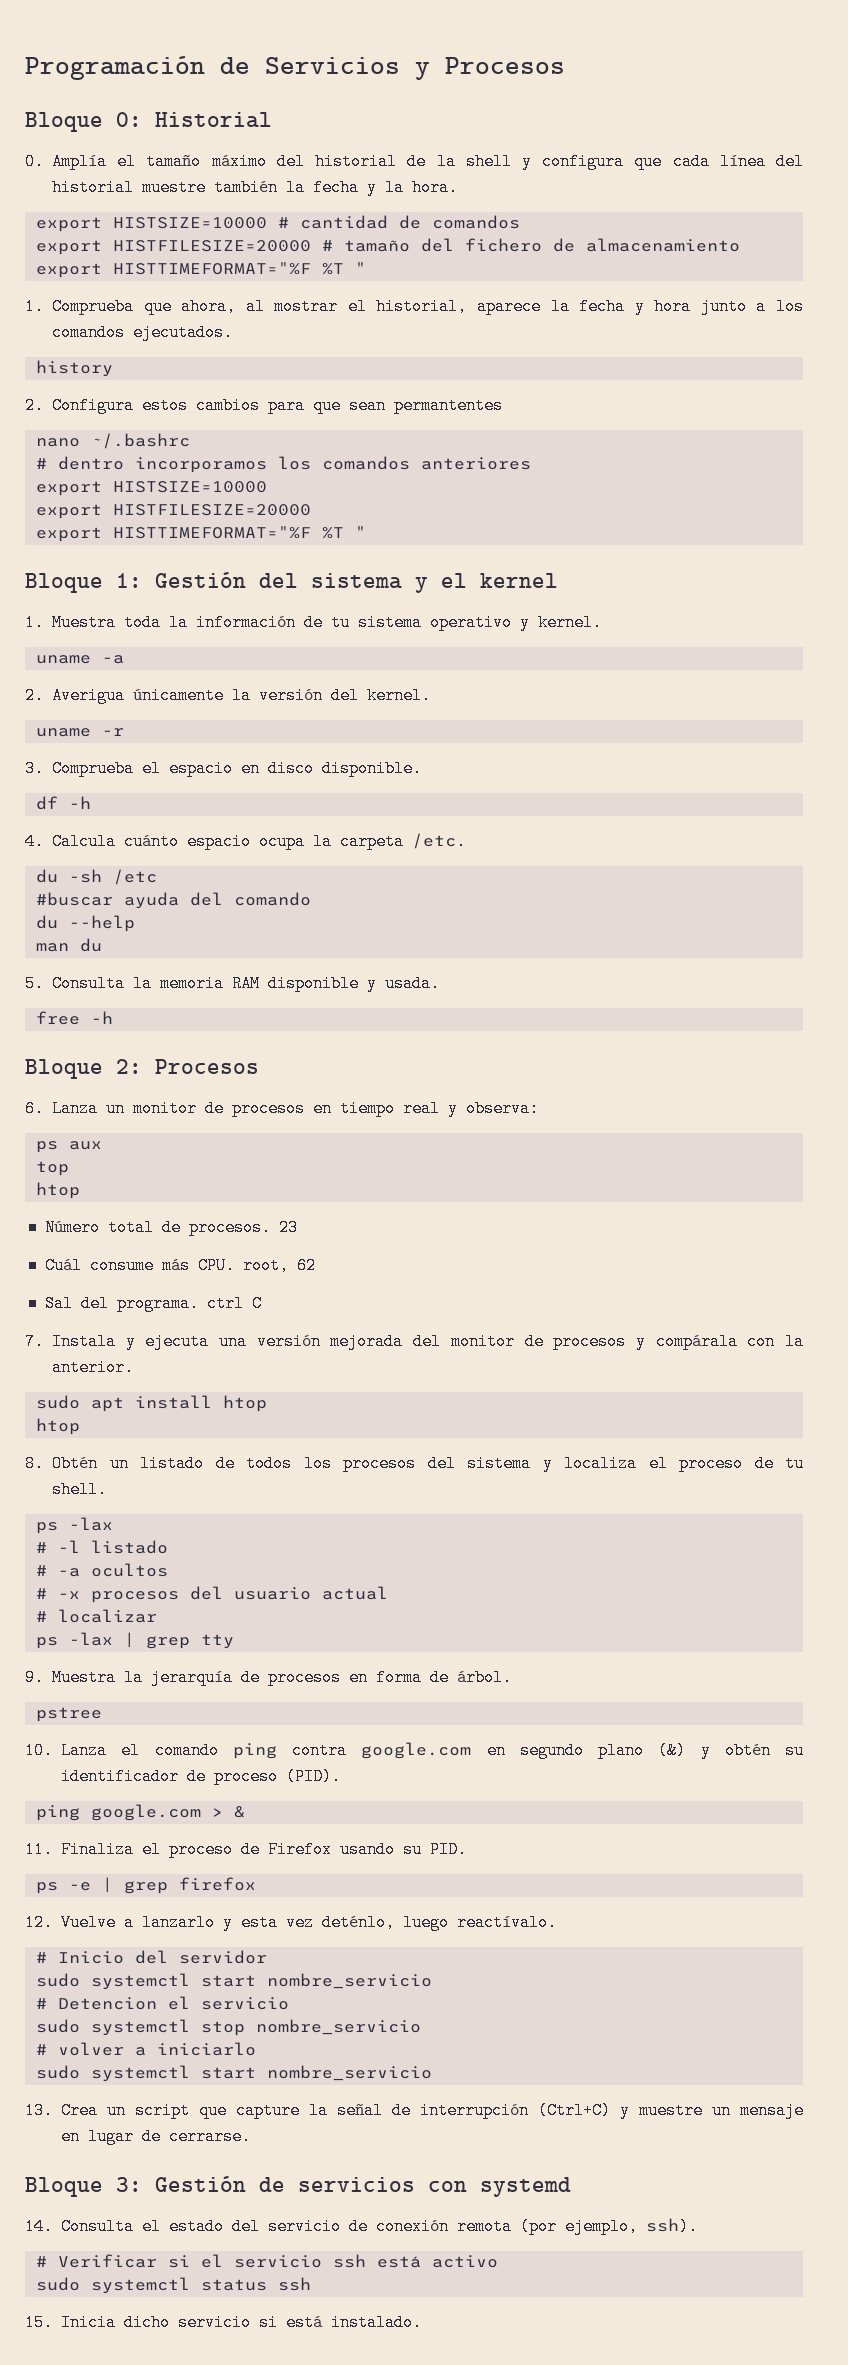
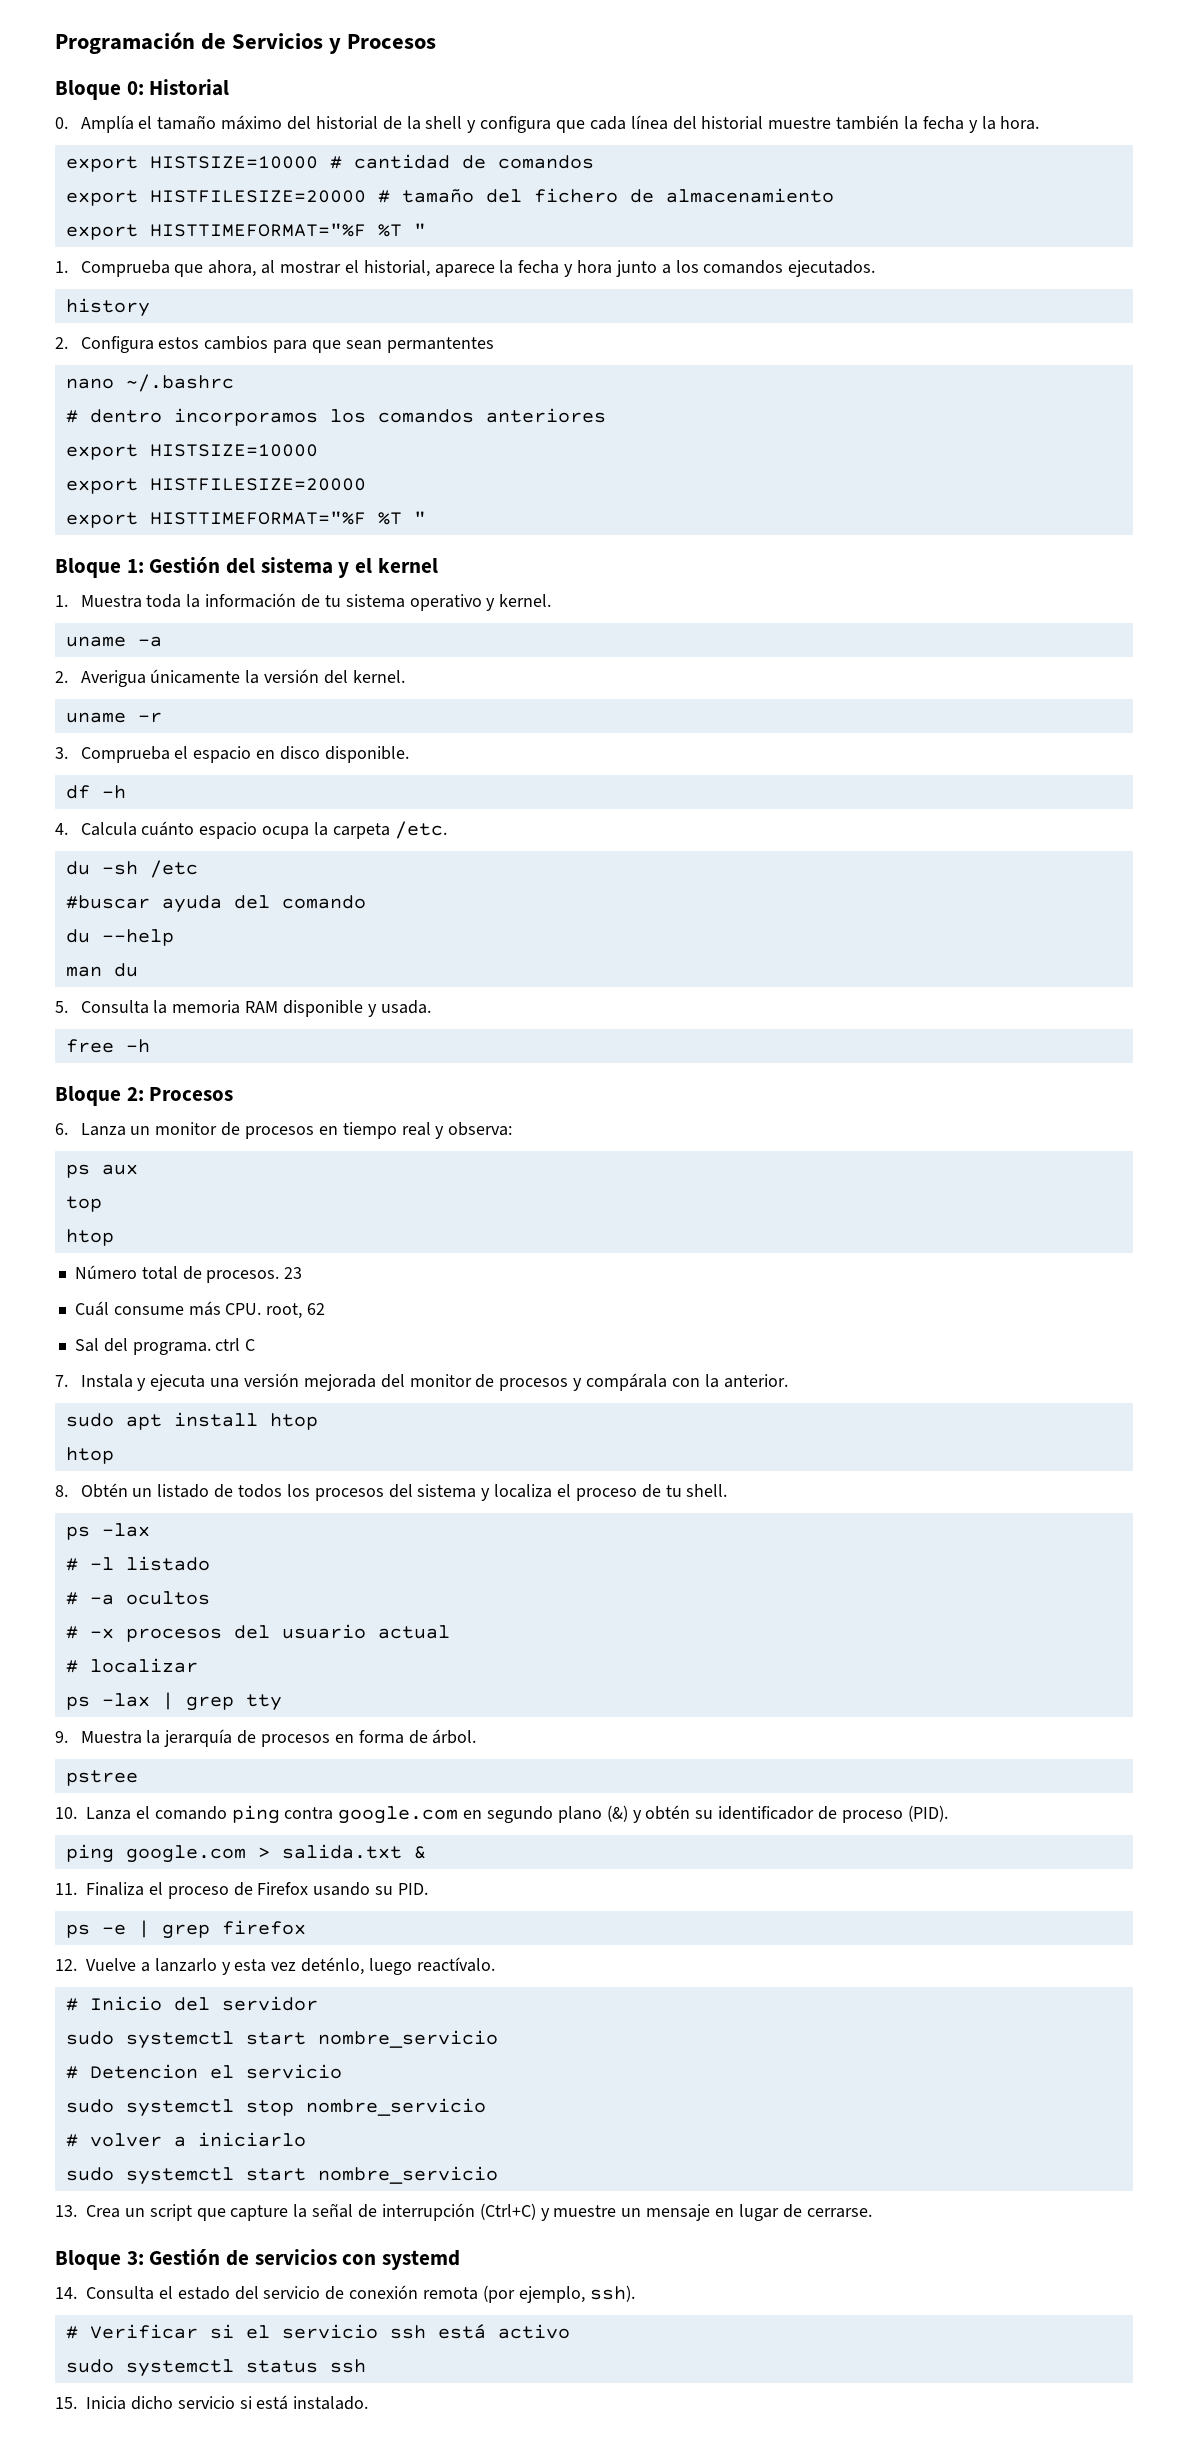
(223, 1812) none -> [281,1844,402,1859] salida.txt

